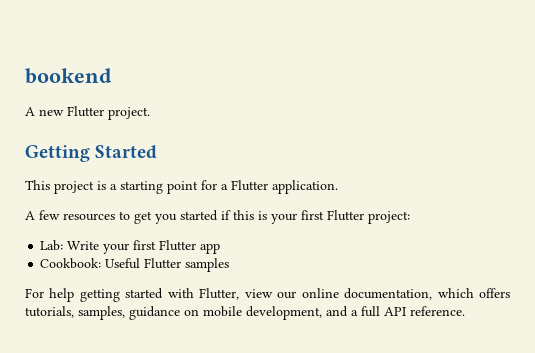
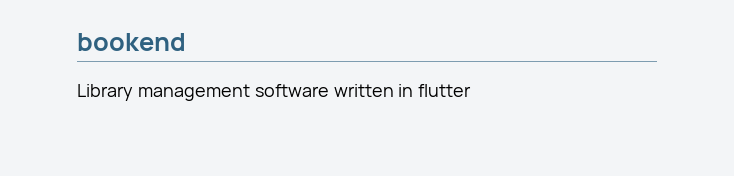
[25,106,150,120] [25,145,158,162] [25,180,338,194] [25,210,410,224] [40,240,221,254] [40,258,230,272] [25,288,510,302] [25,306,465,320] A new Flutter project. // Getting Started // This project is a starting point for a Flutter application. // A few resources to get you started if this is your first Flutter project: // Lab: Write your first Flutter app // Cookbook: Useful Flutter samples // For help getting started with Flutter, view our online documentation, which offers tutorials, samples, guidance on mobile development, and a full API reference. -> [77,84,472,101] Library management software written in flutter

